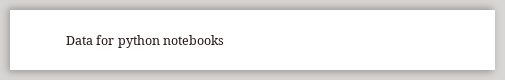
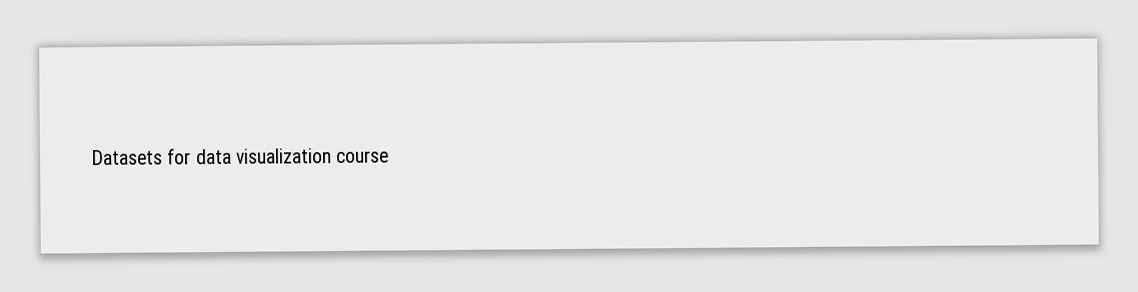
[66,35,225,48] Data for python notebooks -> [92,148,390,166] Datasets for data visualization course

